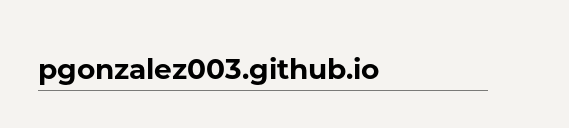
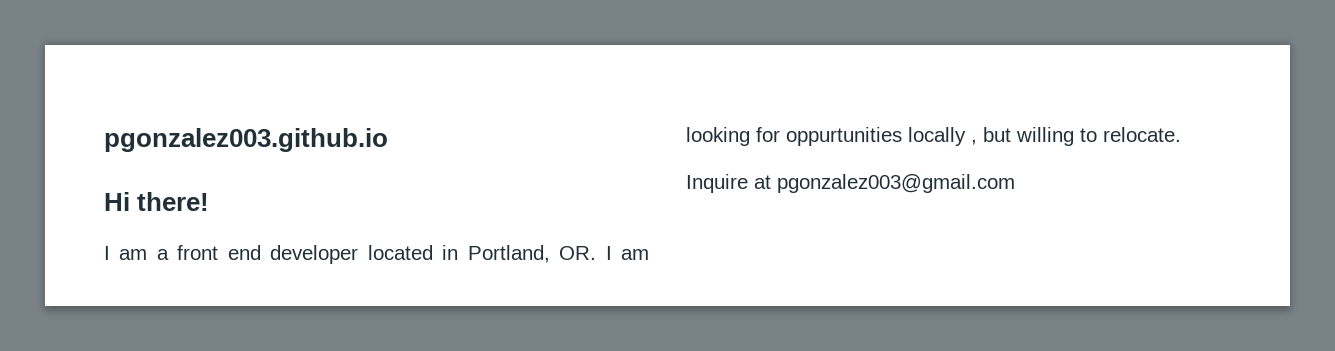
(379, 71) none -> [104,192,210,211] [104,245,649,264] [686,127,1181,146] [686,174,1015,193] // Hi there! // I am a front end developer located in Portland, OR. I am looking for oppurtunities locally , but willing to relocate. // Inquire at pgonzalez003@gmail.com

